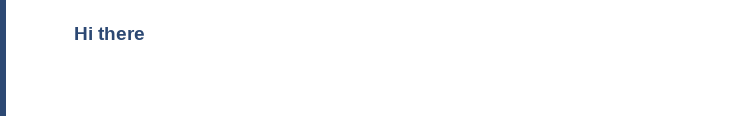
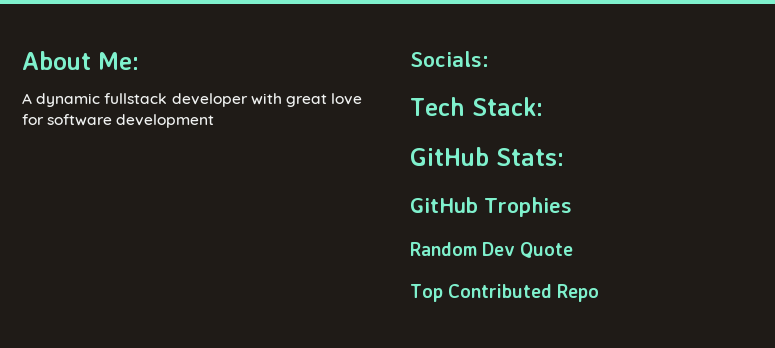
[74,27,146,40] Hi there -> [22,51,139,70] [22,93,363,107] [22,114,215,128] [410,51,489,67] [410,97,543,116] [410,147,564,166] [410,197,572,217] [410,242,574,258] [410,284,600,302] About Me: // A dynamic fullstack developer with great love for software development // Socials: // Tech Stack: // GitHub Stats: // GitHub Trophies // Random Dev Quote // Top Contributed Repo

